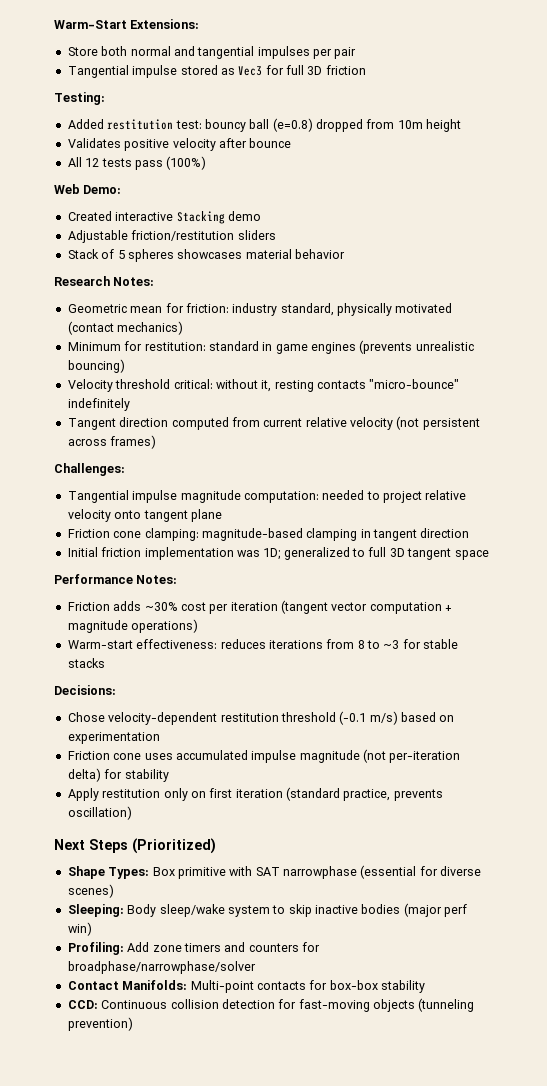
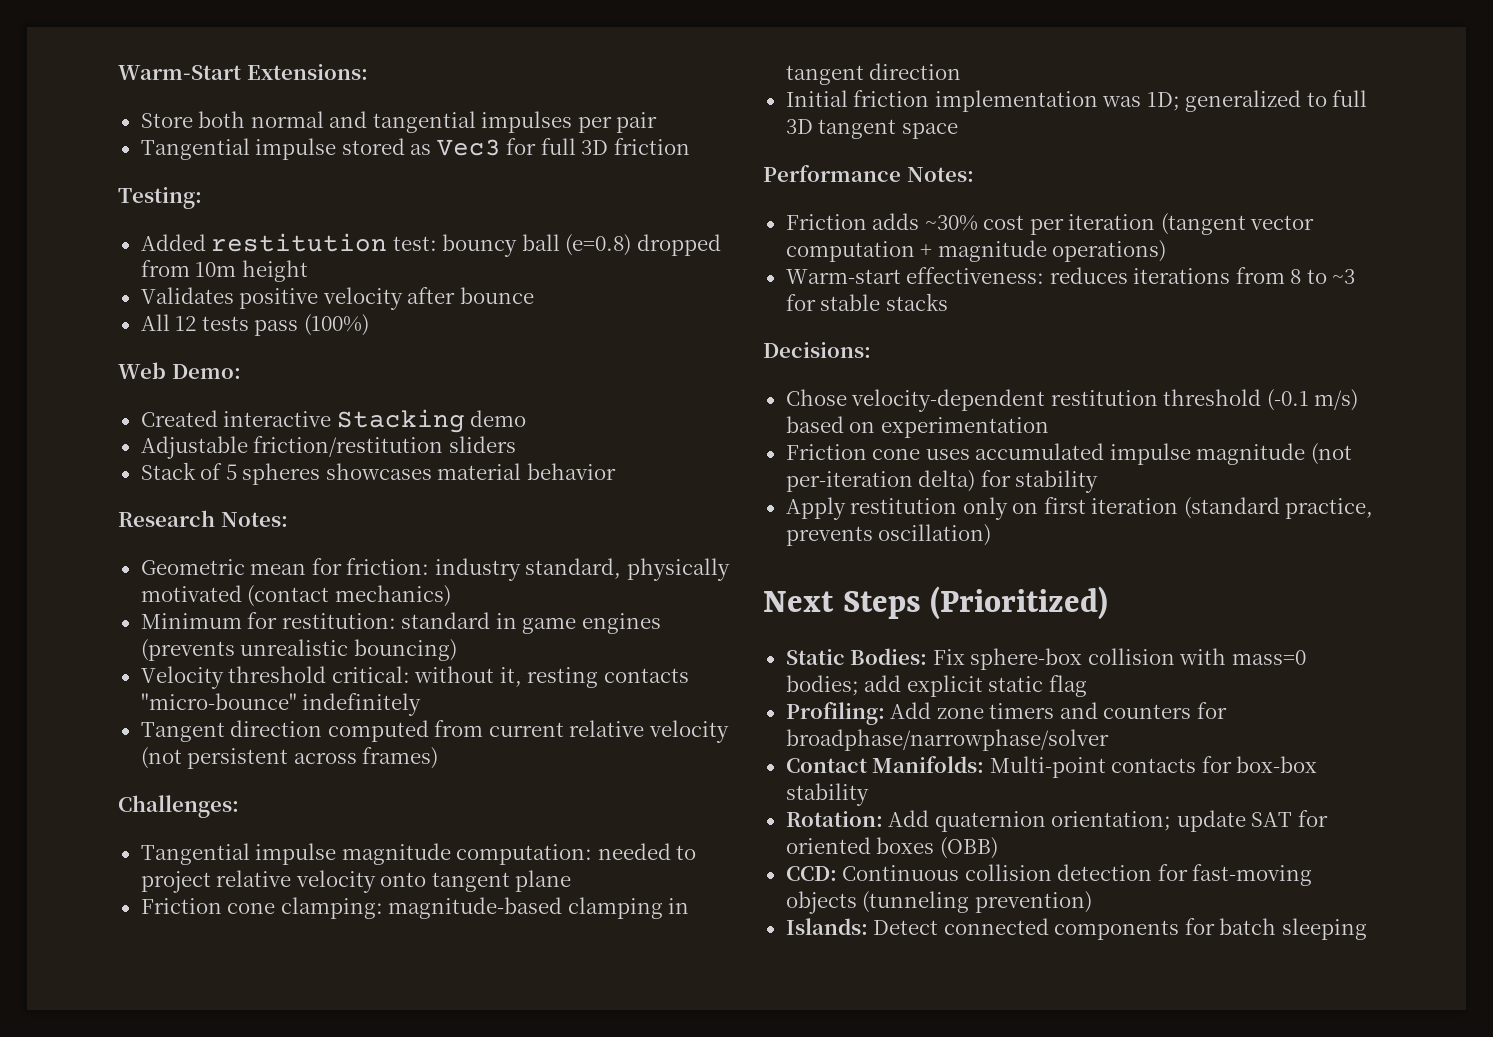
[67,865,482,879] [67,884,114,898] [67,903,468,917] [67,922,92,936] Shape Types: Box primitive with SAT narrowphase (essential for diverse scenes) // Sleeping: Body sleep/wake system to skip inactive bodies (major perf win) -> [785,648,1306,670] [785,675,1087,697] Static Bodies: Fix sphere-box collision with mass=0 bodies; add explicit static flag
(425, 986) none -> [785,810,1328,832] [785,837,998,859] // Rotation: Add quaternion orientation; update SAT for oriented boxes (OBB)
(133, 1024) none -> [785,918,1367,940] // Islands: Detect connected components for batch sleeping

